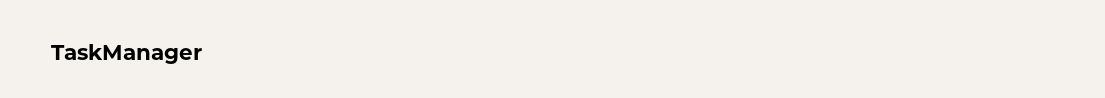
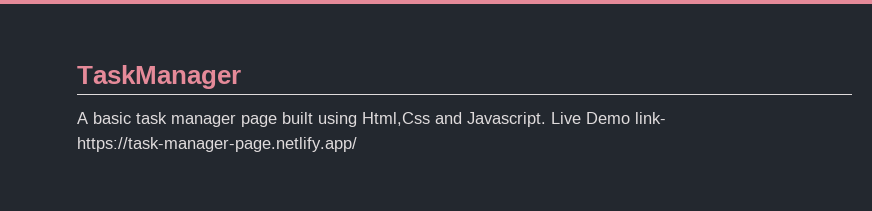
(202, 54) none -> [77,112,666,127] [77,137,357,152] // A basic task manager page built using Html,Css and Javascript. Live Demo link- https://task-manager-page.netlify.app/

